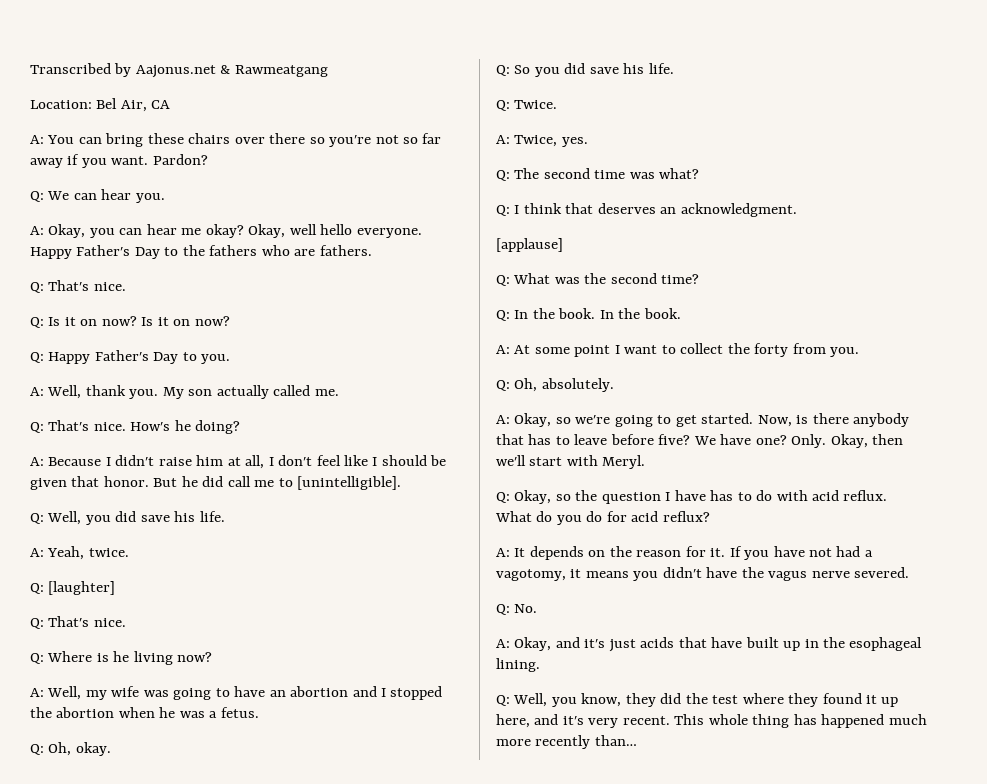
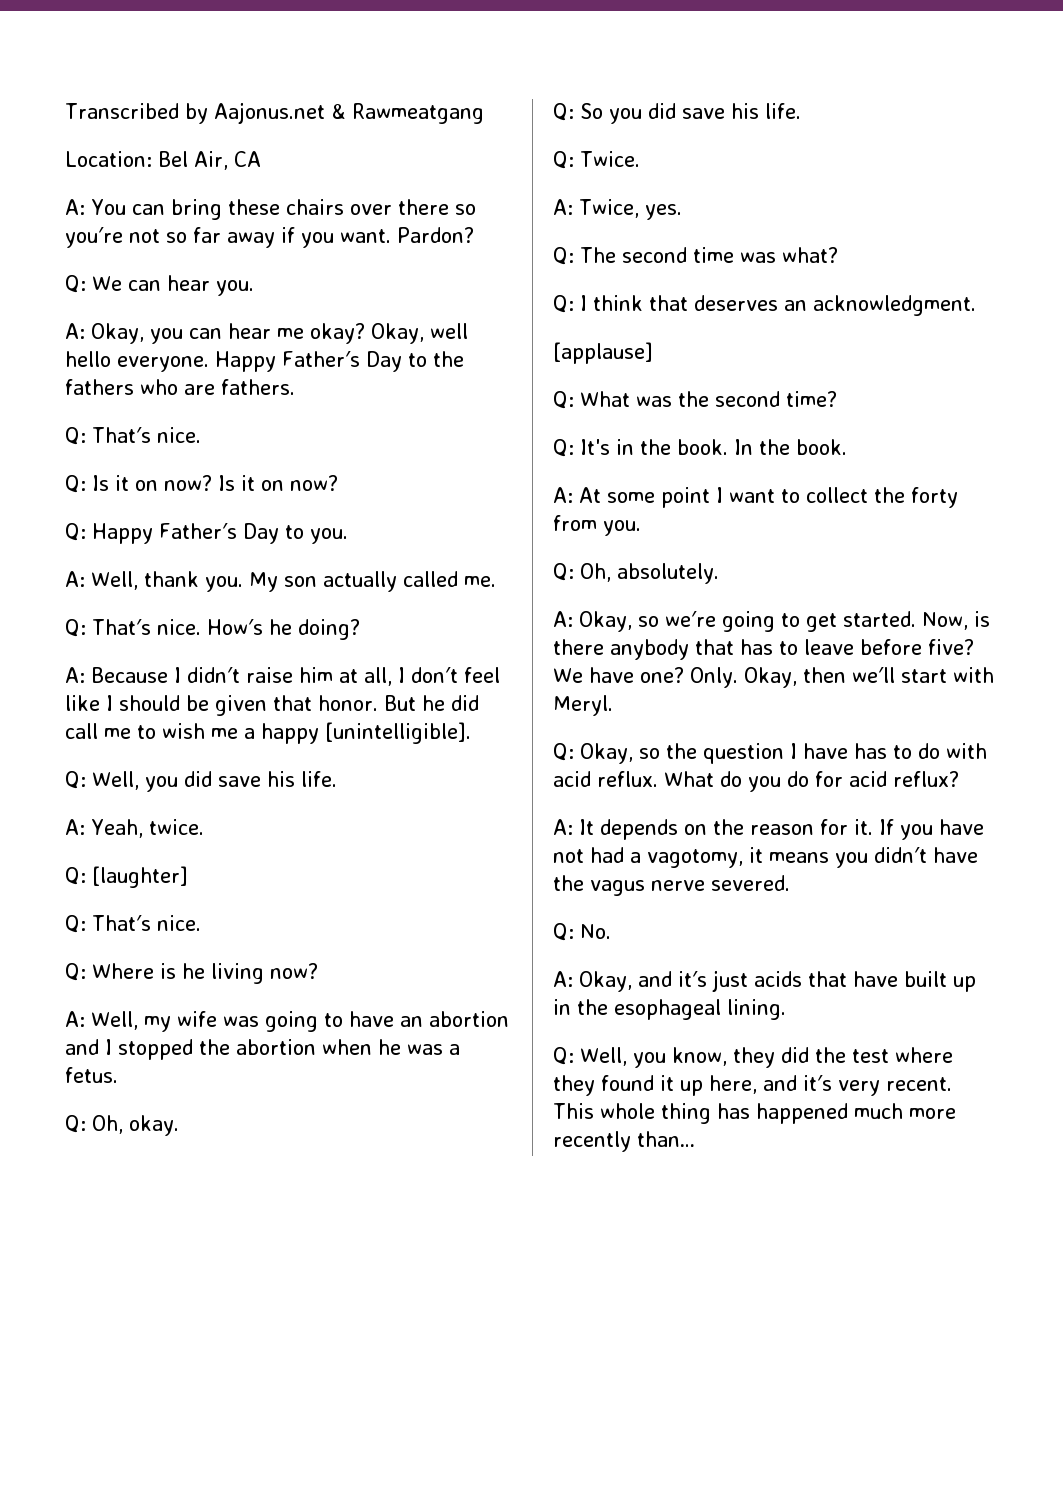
(293, 482) none -> [162,723,319,744] wish me a happy
[514,310,529,319] In -> [580,439,634,455] It's in

